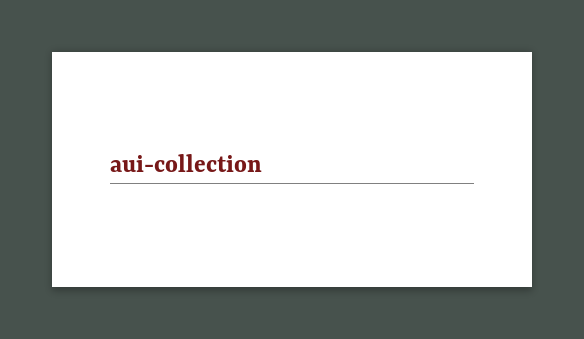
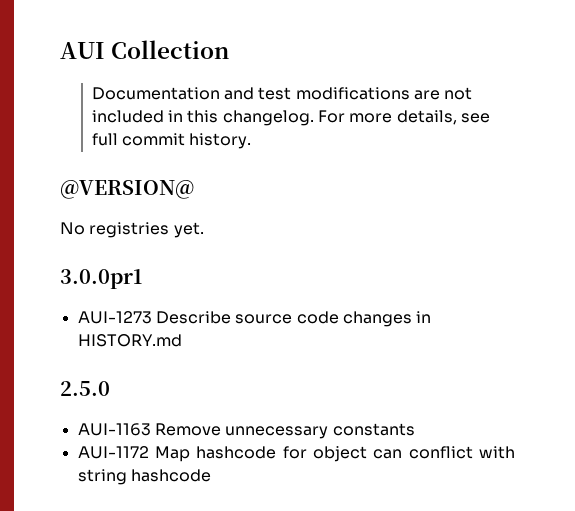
[110,154,262,172] aui-collection -> [60,40,230,59] [91,87,473,100] [91,110,491,126] [91,133,252,149] [60,180,194,199] [60,222,204,238] [60,269,142,289] [77,311,432,327] [77,334,182,347] [60,381,110,396] [77,423,415,439] [77,446,515,462] [77,469,211,485] AUI Collection // Documentation and test modifications are not included in this changelog. For more details, see full commit history. // @VERSION@ // No registries yet. // 3.0.0pr1 // AUI-1273 Describe source code changes in HISTORY.md // 2.5.0 // AUI-1163 Remove unnecessary constants // AUI-1172 Map hashcode for object can conflict with string hashcode

